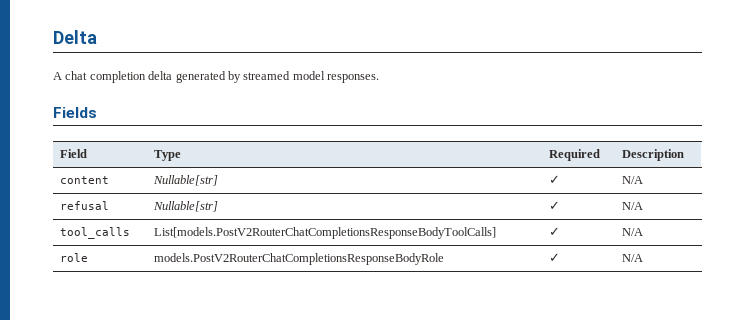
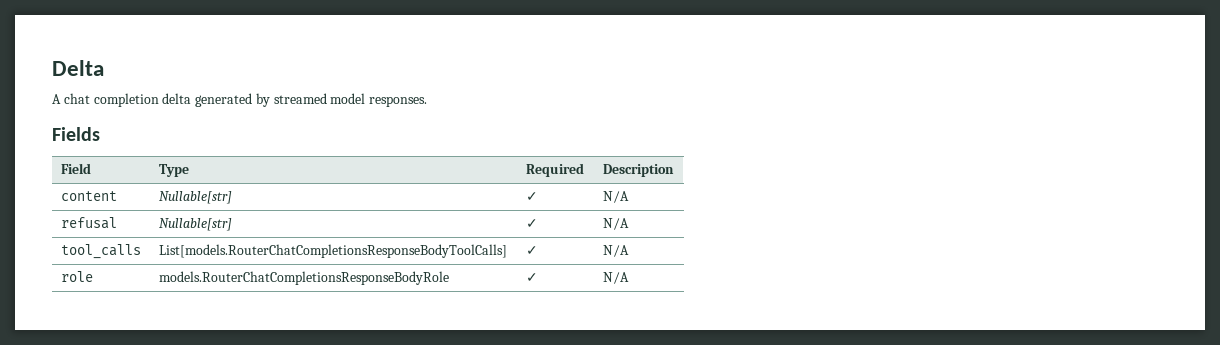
[154,227,497,239] List[models.PostV2RouterChatCompletionsResponseBodyToolCalls] -> [158,244,507,258] List[models.RouterChatCompletionsResponseBodyToolCalls]
[154,253,445,265] models.PostV2RouterChatCompletionsResponseBodyRole -> [158,271,449,285] models.RouterChatCompletionsResponseBodyRole

